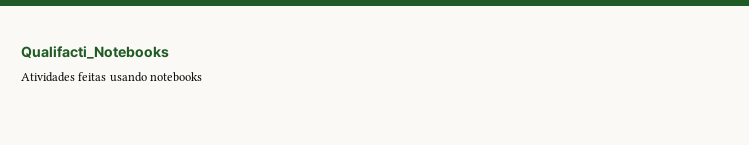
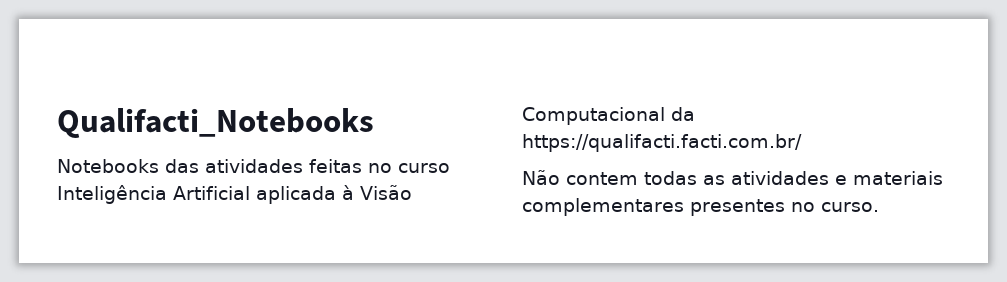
[21,72,203,82] Atividades feitas usando notebooks -> [57,159,450,173] [57,185,412,204] [522,107,695,125] [522,134,802,152] [522,170,943,185] [522,198,879,216] Notebooks das atividades feitas no curso Inteligência Artificial aplicada à Visão Computacional da https://qualifacti.facti.com.br/ // Não contem todas as atividades e materiais complementares presentes no curso.

